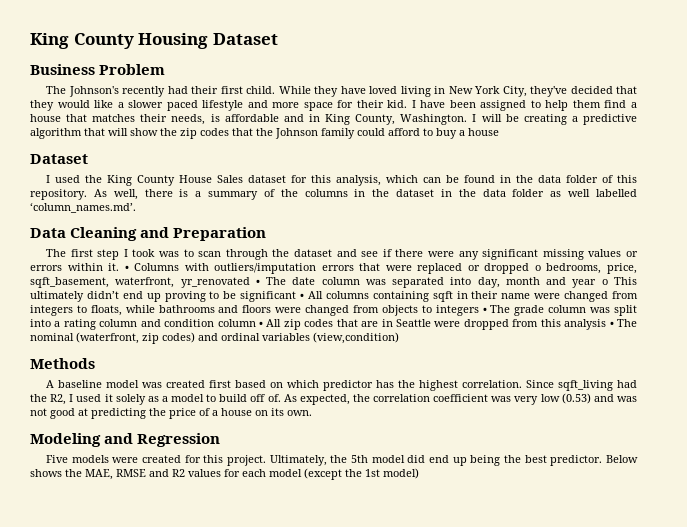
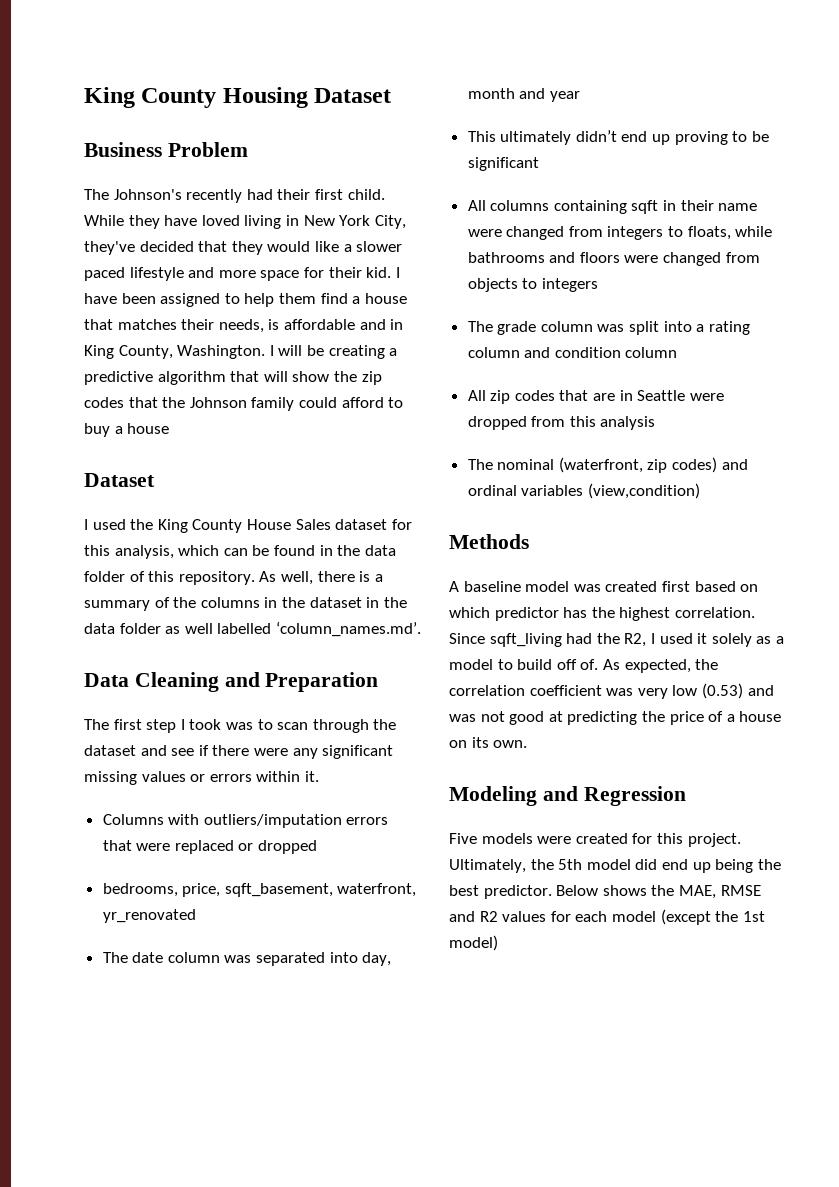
[124,265,129,271] • -> (319, 776) //
[534,265,541,271] o -> (318, 847) //
[255,279,260,285] • -> (196, 916) //
[601,279,608,285] o -> (580, 96) //
[300,293,305,299] • -> (539, 164) //
[482,307,487,313] • -> (598, 285) //
[259,321,263,327] • -> (678, 352) //
[609,321,614,327] • -> (656, 423) //

